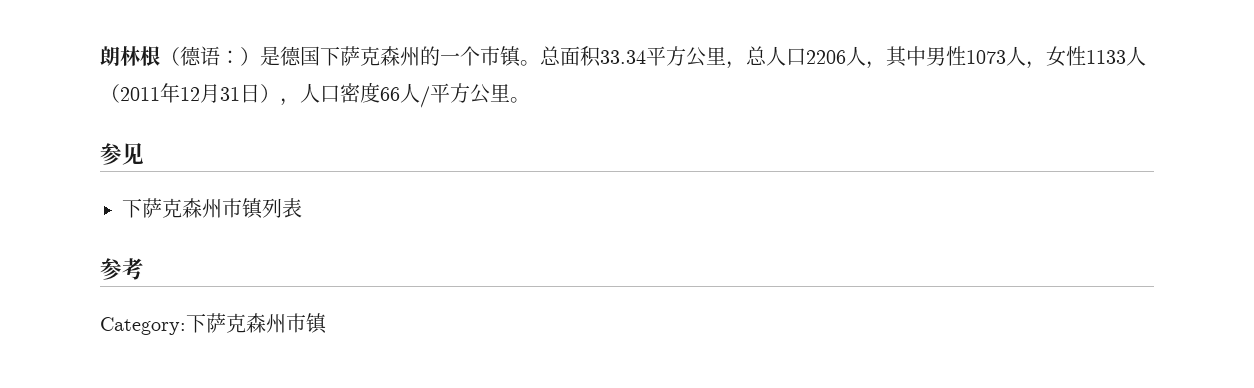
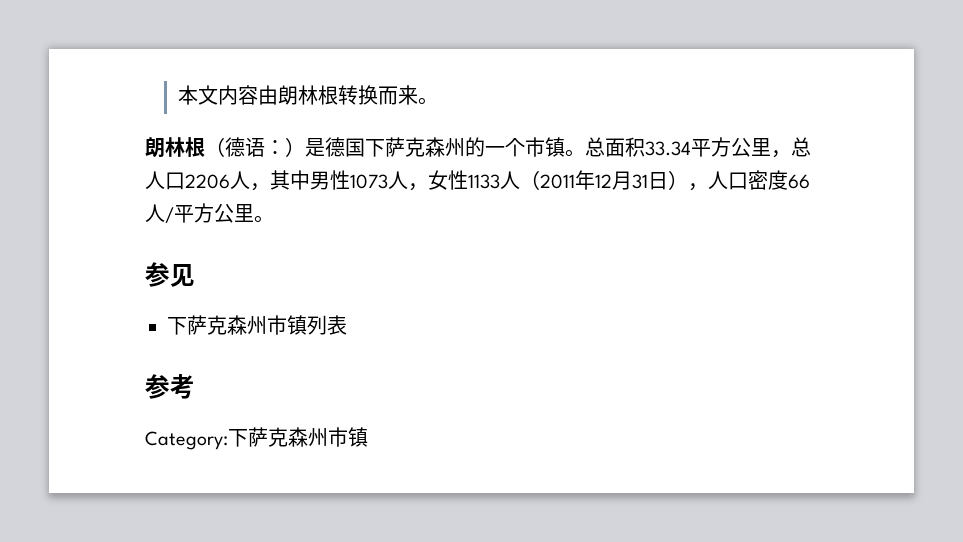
(100, 56) none -> [177,85,438,105] 本文内容由朗林根转换而来。 //

